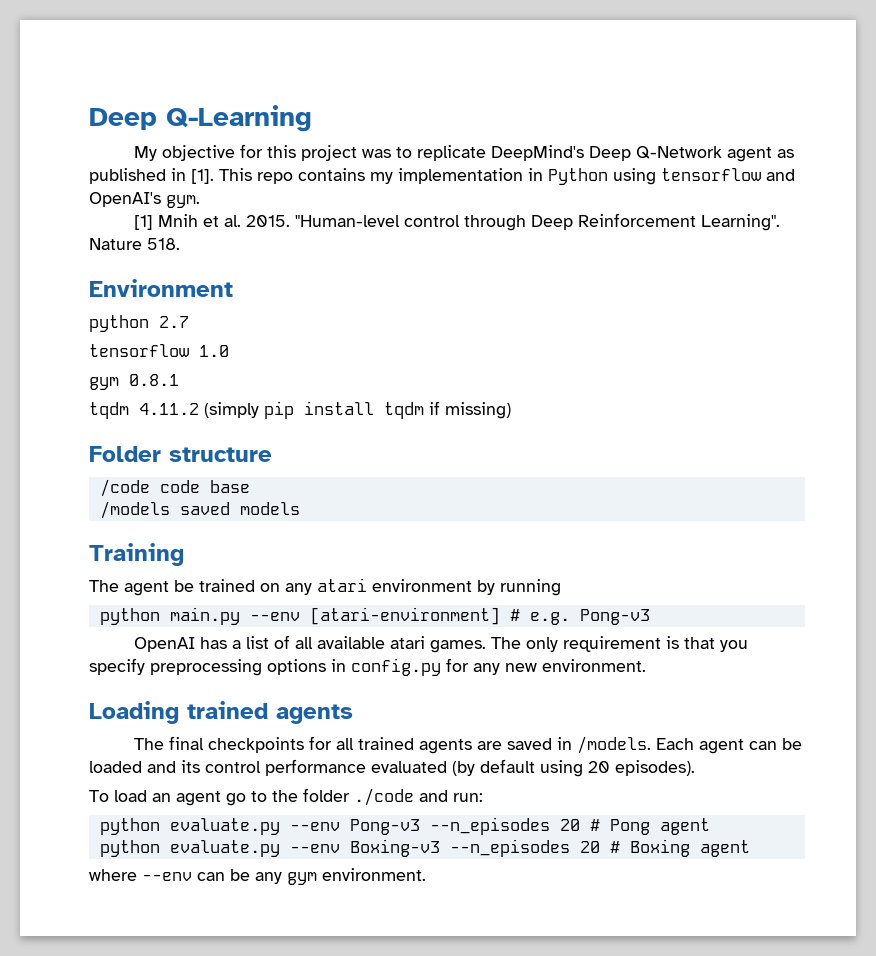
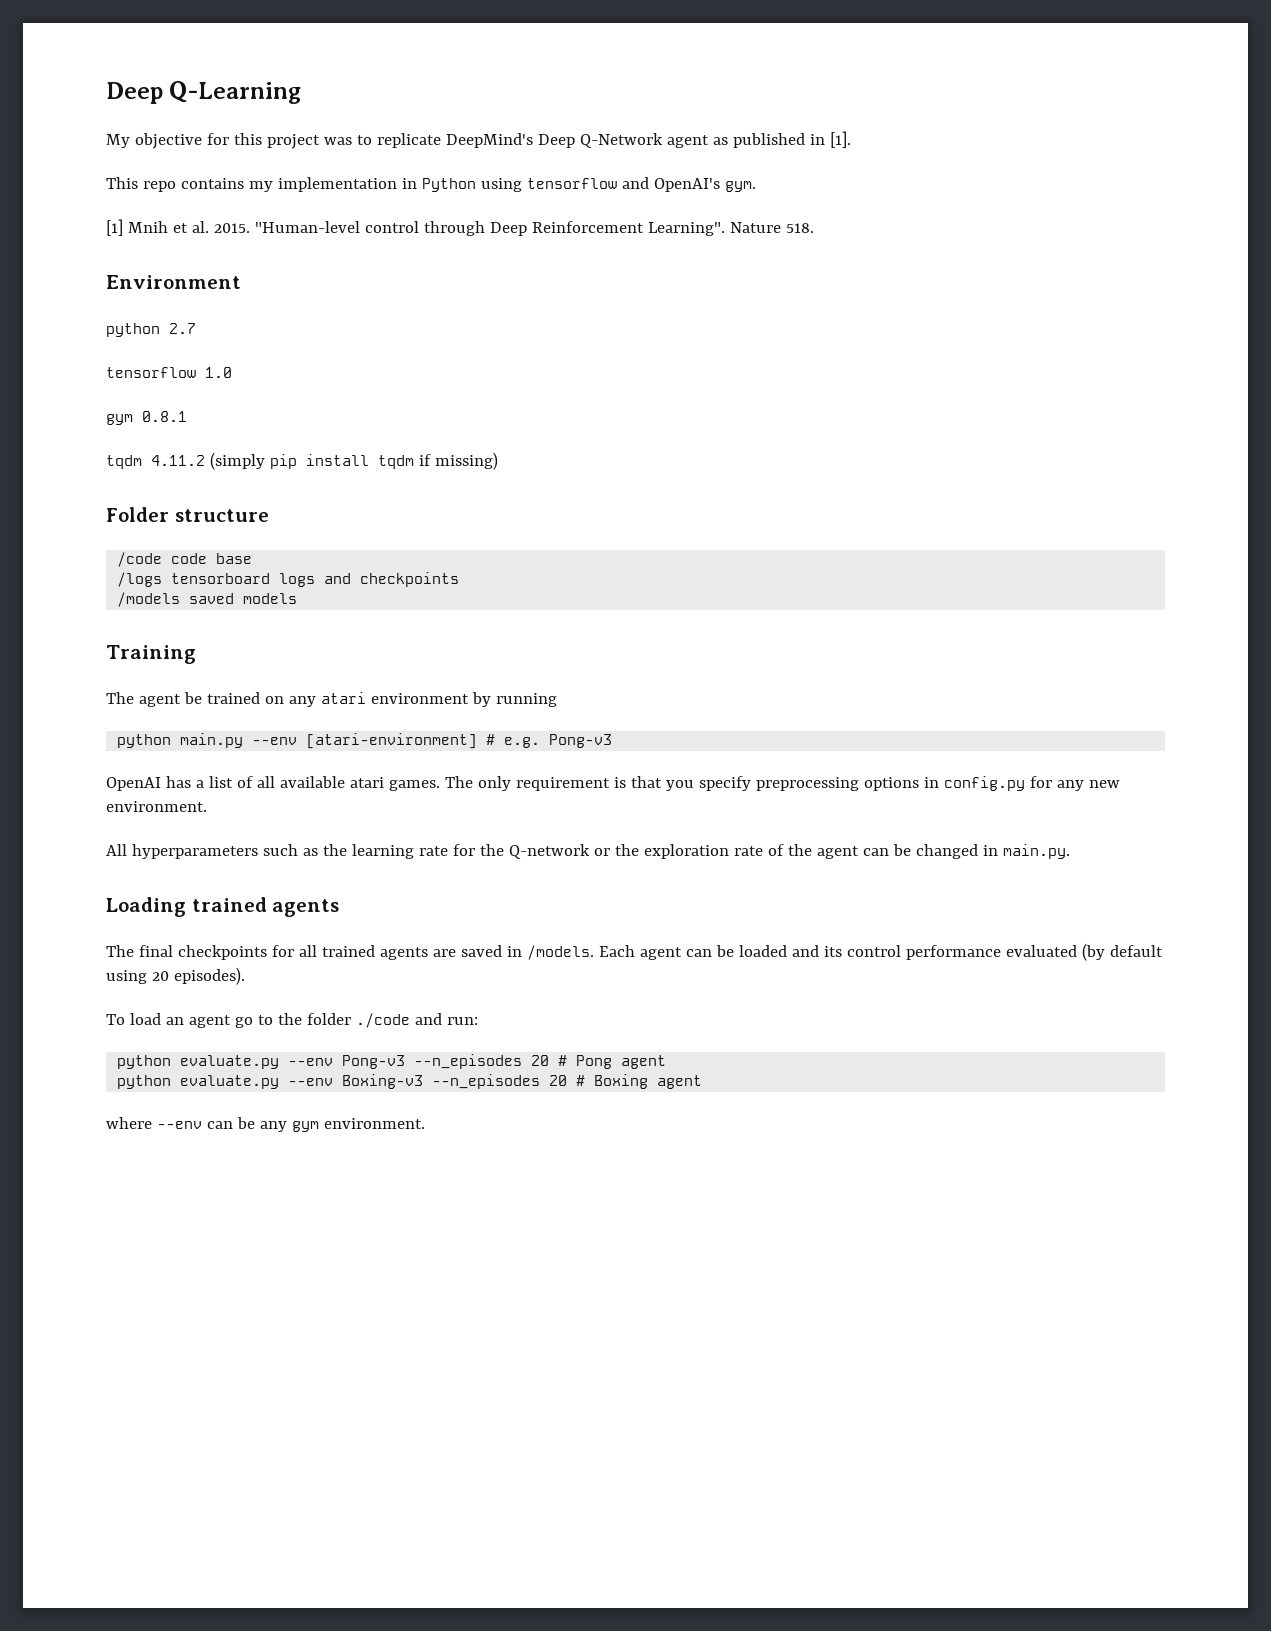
(214, 176) none -> (851, 139) //
(250, 486) none -> [117,572,460,587] // /logs tensorboard logs and checkpoints
(646, 665) none -> [106,844,1070,859] // All hyperparameters such as the learning rate for the Q-network or the exploration rate of the agent can be changed in main.py.

